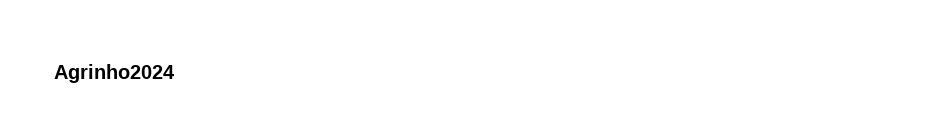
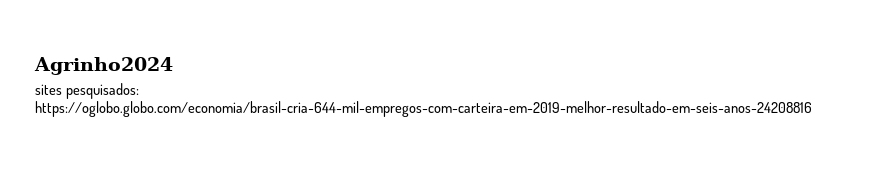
(175, 73) none -> [35,83,139,99] [35,101,812,117] // sites pesquisados: https://oglobo.globo.com/economia/brasil-cria-644-mil-empregos-com-carteira-em-2019-melhor-resultado-em-seis-anos-24208816

